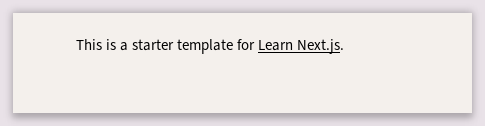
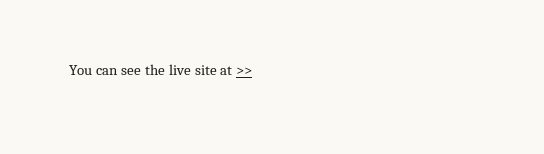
[76,39,345,54] This is a starter template for Learn Next.js. -> [69,64,253,75] You can see the live site at >>

